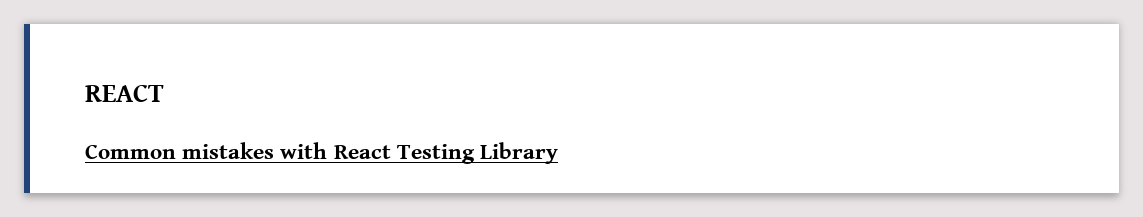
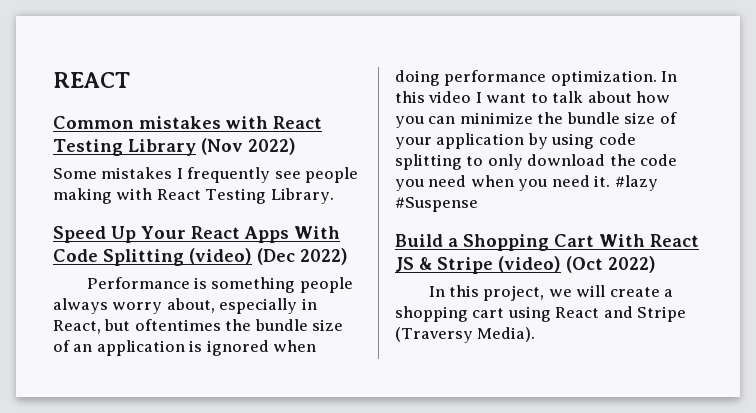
(559, 153) none -> [200,138,296,155] [53,167,359,183] [53,188,334,204] [53,226,340,243] [53,248,348,266] [86,277,353,293] [53,298,317,314] [53,319,344,334] [53,340,317,356] [395,70,678,86] [395,91,671,103] [395,112,677,128] [395,133,636,149] [395,154,678,170] [395,175,658,191] [395,197,478,212] [395,234,699,251] [395,256,656,274] [428,285,674,301] [395,306,687,322] [395,327,536,343] (Nov 2022) // Some mistakes I frequently see people making with React Testing Library. // Speed Up Your React Apps With Code Splitting (video) (Dec 2022) // Performance is something people always worry about, especially in React, but oftentimes the bundle size of an application is ignored when doing performance optimization. In this video I want to talk about how you can minimize the bundle size of your application by using code splitting to only download the code you need when you need it. #lazy #Suspense // Build a Shopping Cart With React JS & Stripe (video) (Oct 2022) // In this project, we will create a shopping cart using React and Stripe (Traversy Media).

